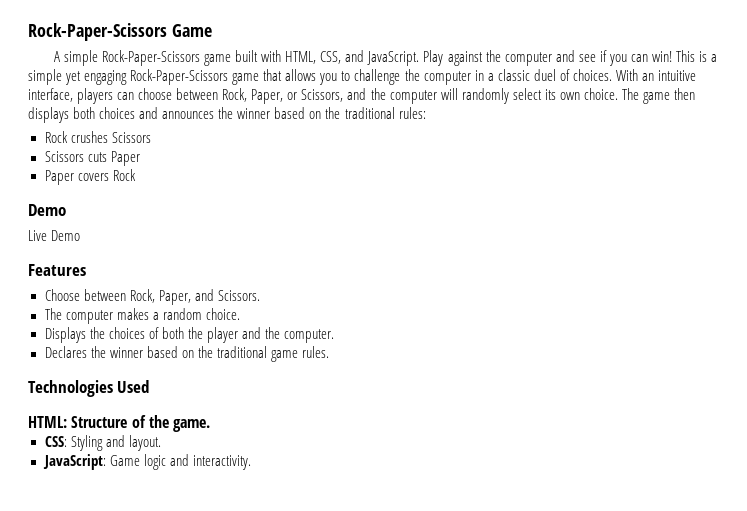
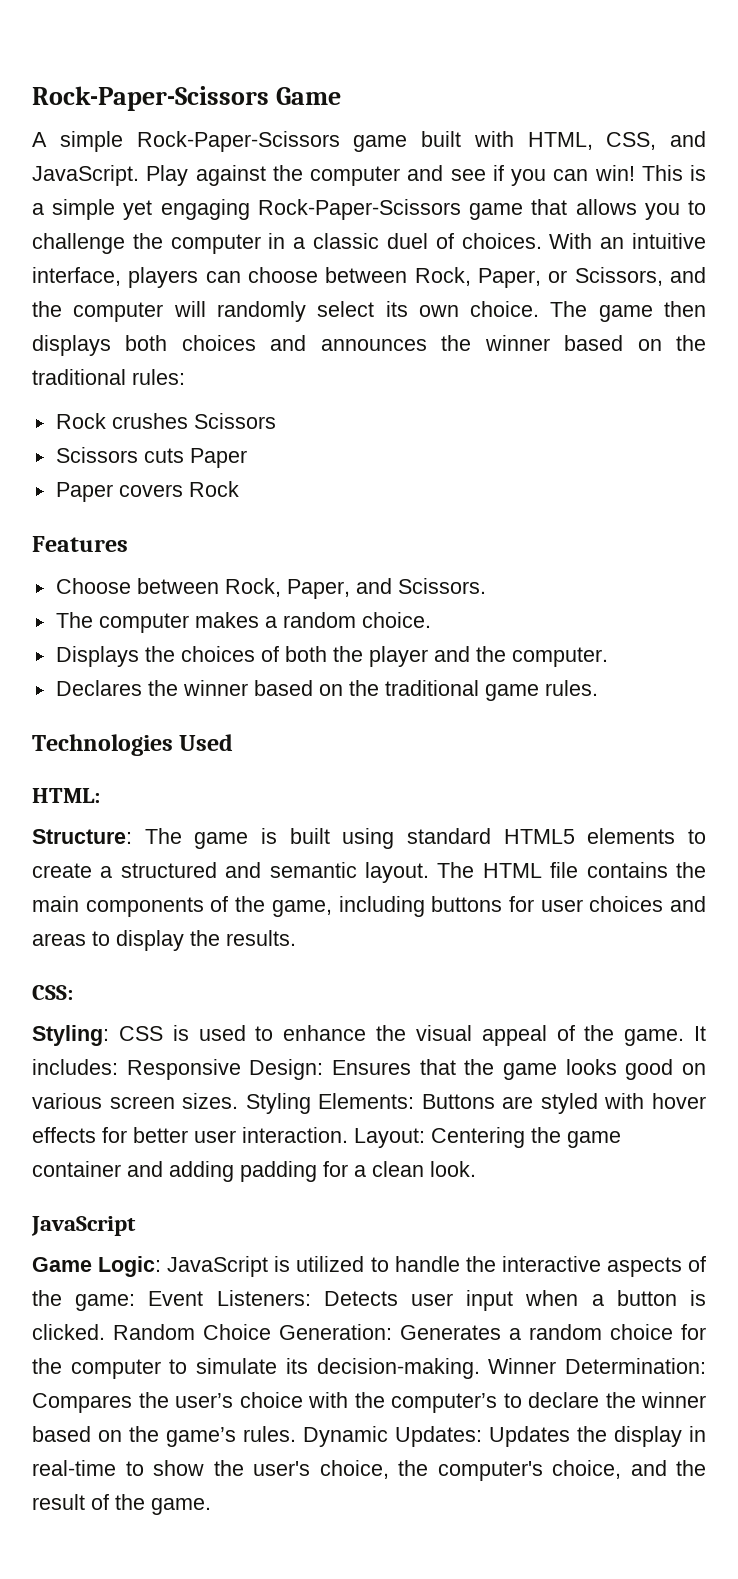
[28,204,66,216] [28,230,81,241] // Demo // Live Demo -> (239, 489) none
[71,415,211,432] [44,435,161,451] [42,454,251,470] Structure of the game. // CSS: Styling and layout. // JavaScript: Game logic and interactivity. -> [32,828,706,849] [32,862,706,883] [32,896,706,917] [32,930,296,951] [32,985,73,1000] [32,1025,707,1046] [32,1059,706,1080] [32,1093,706,1114] [32,1127,621,1148] [32,1161,476,1182] [31,1216,136,1236] [32,1256,707,1277] [32,1290,707,1311] [32,1324,706,1340] [32,1358,706,1379] [32,1392,706,1413] [32,1426,706,1447] [32,1460,706,1481] [32,1494,211,1515] // Structure: The game is built using standard HTML5 elements to create a structured and semantic layout. The HTML file contains the main components of the game, including buttons for user choices and areas to display the results. // CSS: // Styling: CSS is used to enhance the visual appeal of the game. It includes: Responsive Design: Ensures that the game looks good on various screen sizes. Styling Elements: Buttons are styled with hover effects for better user interaction. Layout: Centering the game container and adding padding for a clean look. // JavaScript // Game Logic: JavaScript is utilized to handle the interactive aspects of the game: Event Listeners: Detects user input when a button is clicked. Random Choice Generation: Generates a random choice for the computer to simulate its decision-making. Winner Determination: Compares the user’s choice with the computer’s to declare the winner based on the game’s rules. Dynamic Updates: Updates the display in real-time to show the user's choice, the computer's choice, and the result of the game.

